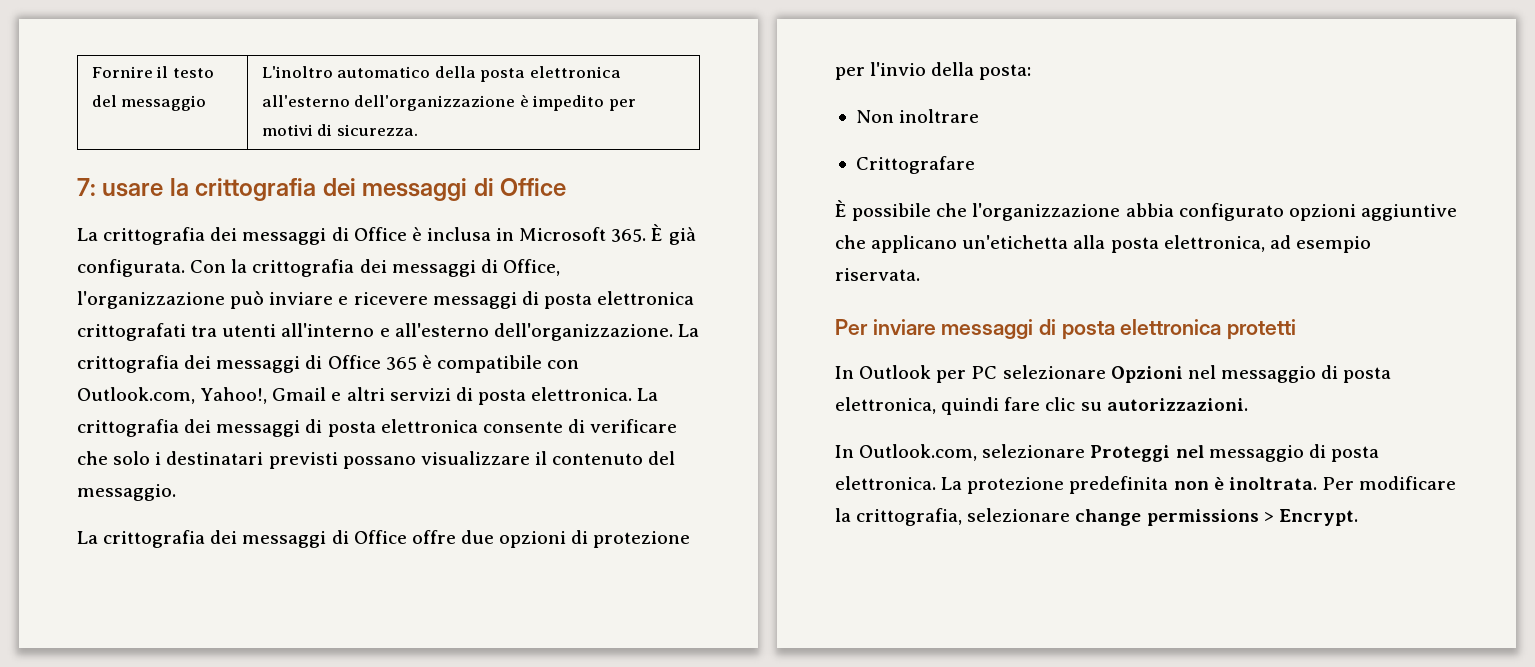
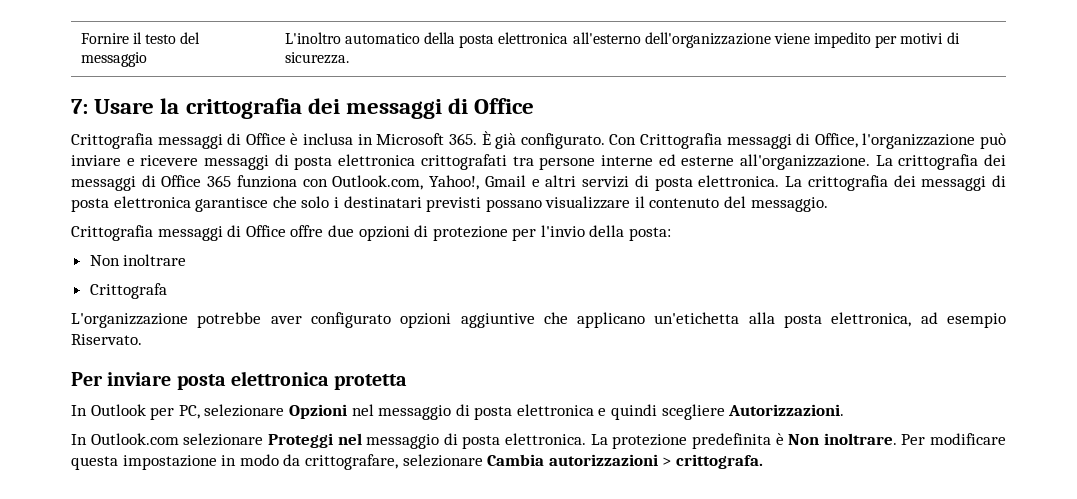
[519,94,529,107] è -> [773,33,810,44] viene
[102,183,164,197] usare -> [94,99,155,114] Usare
[77,227,238,245] La crittografia dei -> [71,133,153,149] Crittografia
[77,259,387,277] configurata. Con la crittografia dei -> [520,133,722,149] configurato. Con Crittografia
[222,323,673,341] utenti all'interno e all'esterno dell'organizzazione. -> [539,154,870,170] persone interne ed esterne all'organizzazione.
[421,355,542,373] è compatibile -> [236,175,297,188] funziona
[482,419,678,433] consente di verificare -> [195,197,269,212] garantisce
[77,530,238,548] La crittografia dei -> [71,225,153,241] Crittografia
[855,156,975,174] [835,200,1174,221] Crittografare // È possibile che l'organizzazione abbia -> [89,283,167,299] [71,312,302,328] Crittografa // L'organizzazione potrebbe aver
[835,268,920,281] riservata. -> [71,334,142,345] Riservato.
[941,319,1297,340] messaggi di posta elettronica protetti -> [176,371,408,390] posta elettronica protetta
[971,366,998,379] PC -> [178,405,200,419] PC,
[835,397,1248,415] [835,444,978,461] elettronica, quindi fare clic su autorizzazioni. // In Outlook.com, -> [516,404,845,420] [71,433,179,445] elettronica e quindi scegliere Autorizzazioni. // In Outlook.com
[1173,476,1457,490] [835,508,1358,526] non è inoltrata. Per modificare la crittografia, selezionare change permissions > Encrypt. -> [775,433,1006,445] [71,454,763,470] è Non inoltrare. Per modificare questa impostazione in modo da crittografare, selezionare Cambia autorizzazioni > crittografa.

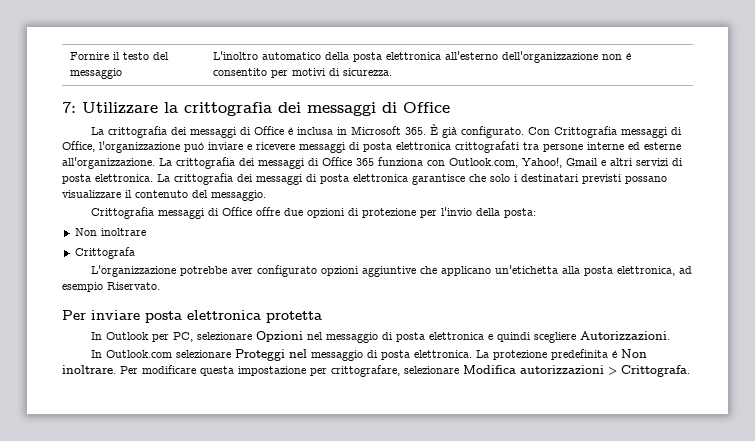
[773,32,872,48] viene impedito -> [601,52,631,60] [212,68,267,76] non è consentito
[94,99,155,114] Usare -> [82,102,158,114] Utilizzare
[71,133,153,149] Crittografia -> [90,126,187,138] La crittografia dei
[221,454,301,466] in modo da -> [310,368,327,376] per
[487,454,545,466] Cambia -> [463,365,516,374] Modifica
[675,454,763,469] crittografa. -> [621,365,690,377] Crittografa.

